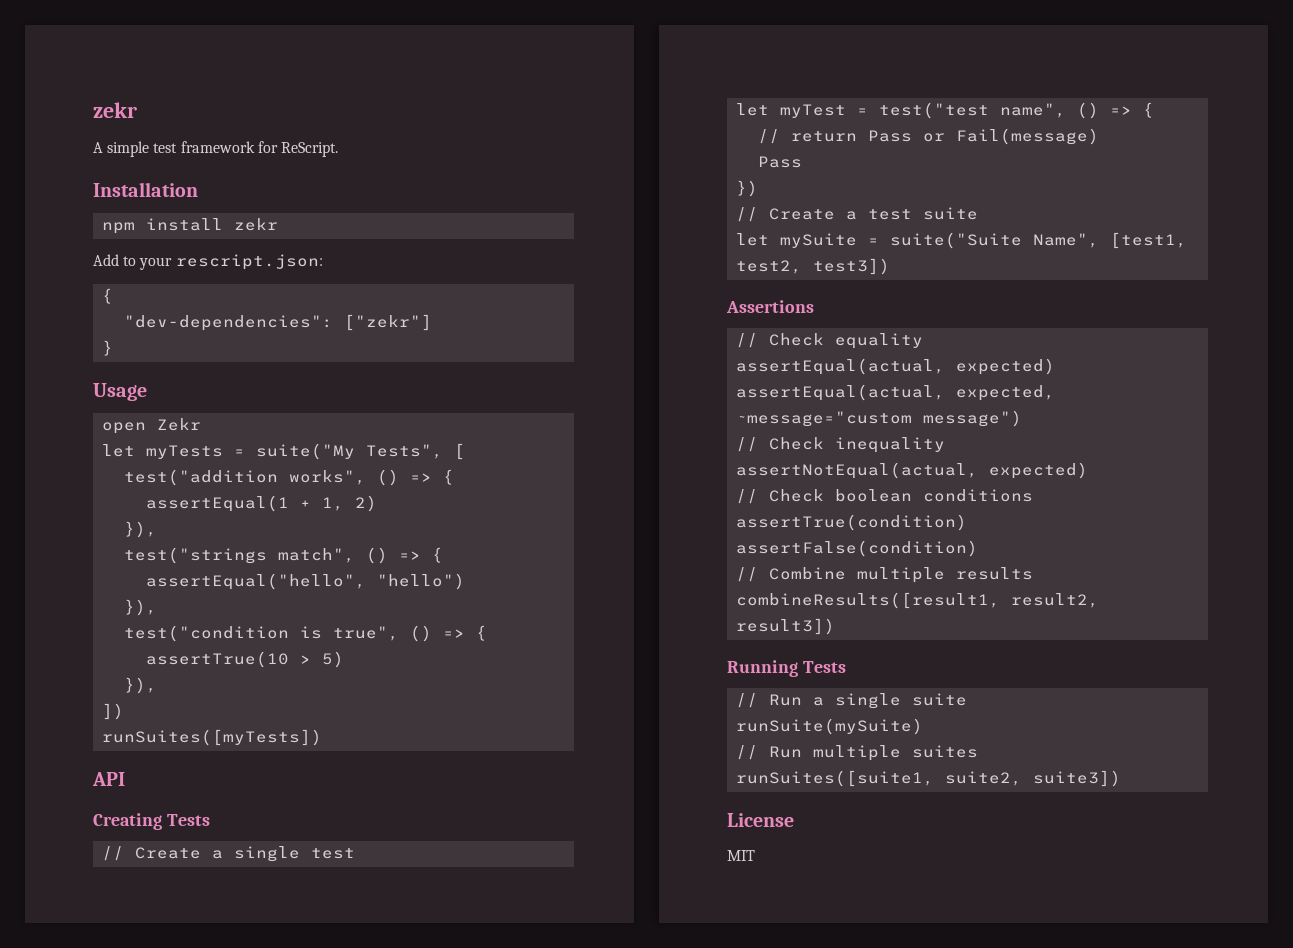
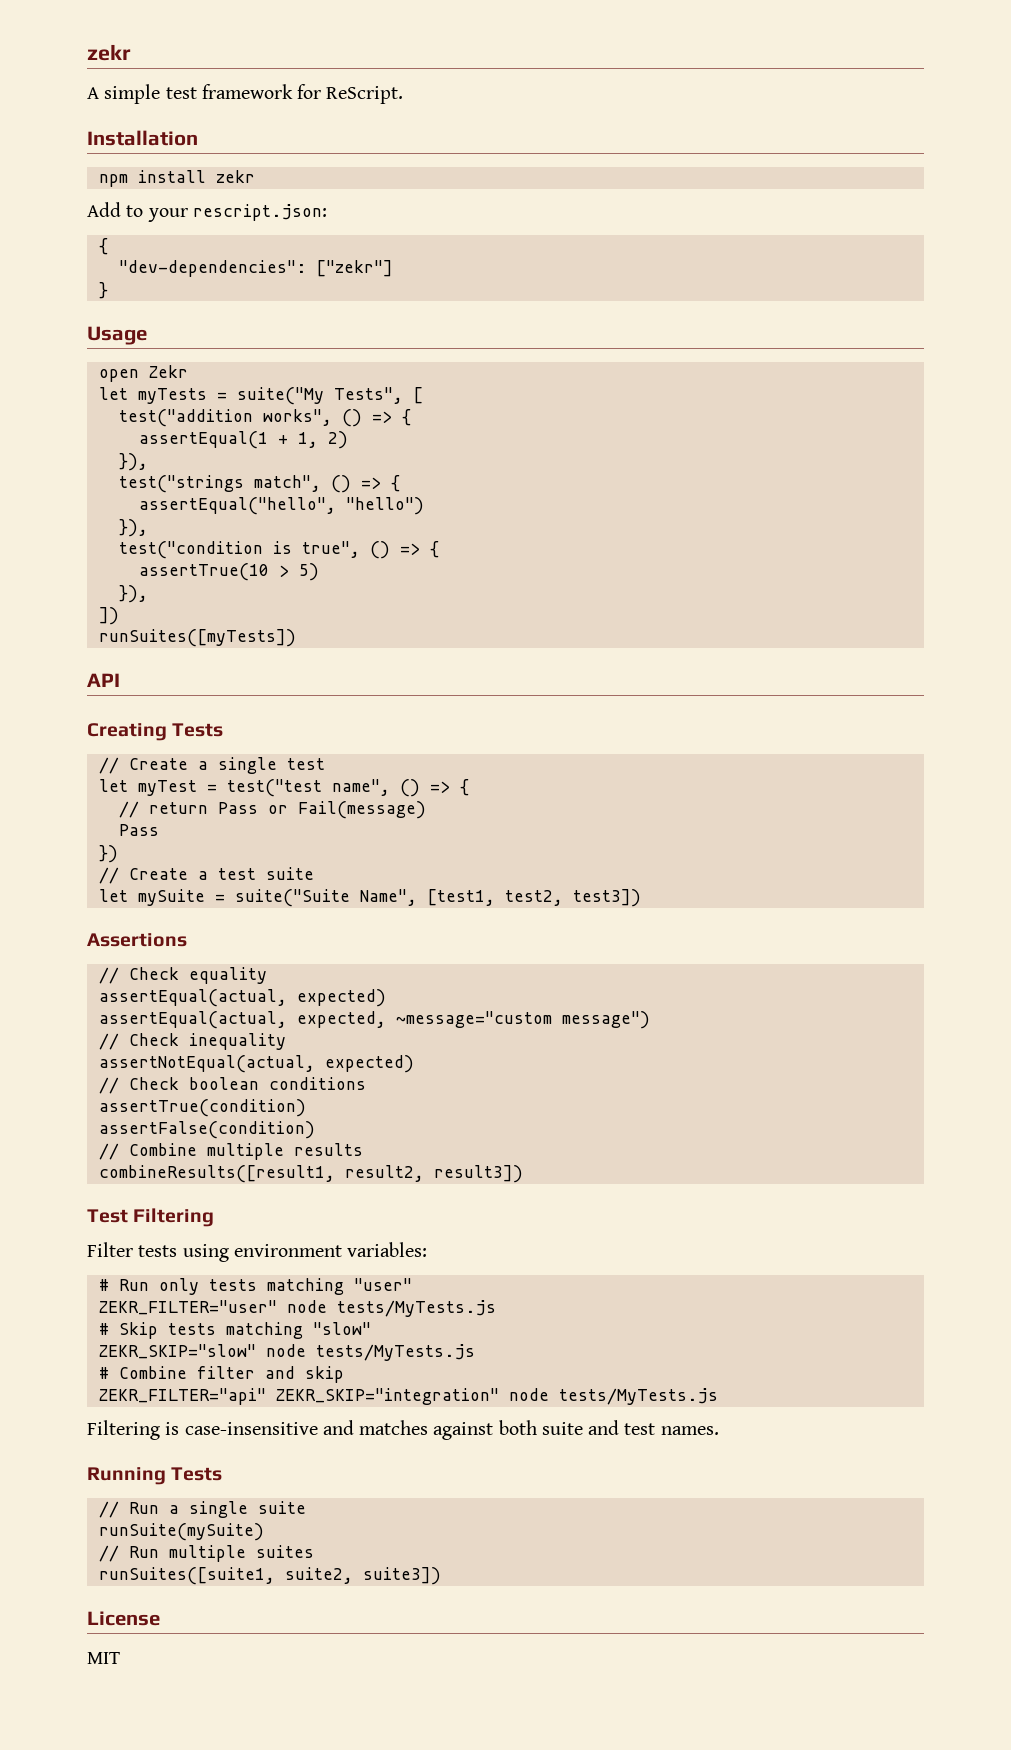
(836, 626) none -> [87,1208,215,1227] [87,1242,428,1262] [98,1278,412,1295] [98,1300,496,1317] [98,1322,371,1339] [98,1344,475,1361] [98,1366,344,1383] [98,1388,718,1405] [87,1420,719,1440] // Test Filtering // Filter tests using environment variables: // # Run only tests matching "user" // ZEKR_FILTER="user" node tests/MyTests.js // # Skip tests matching "slow" // ZEKR_SKIP="slow" node tests/MyTests.js // # Combine filter and skip // ZEKR_FILTER="api" ZEKR_SKIP="integration" node tests/MyTests.js // Filtering is case-insensitive and matches against both suite and test names.

